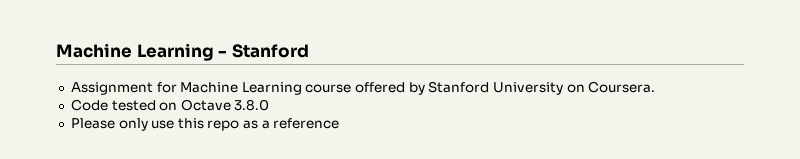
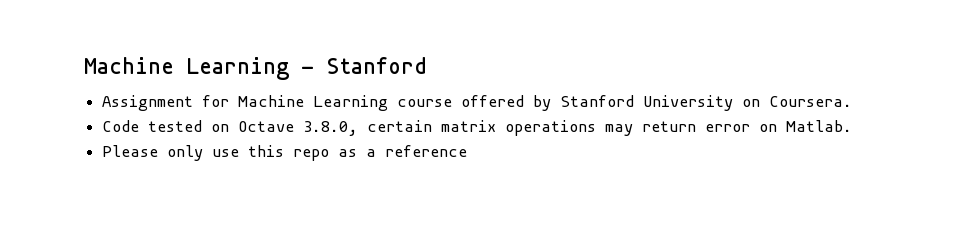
[234,99,270,111] 3.8.0 -> [303,120,853,136] 3.8.0, certain matrix operations may return error on Matlab.

